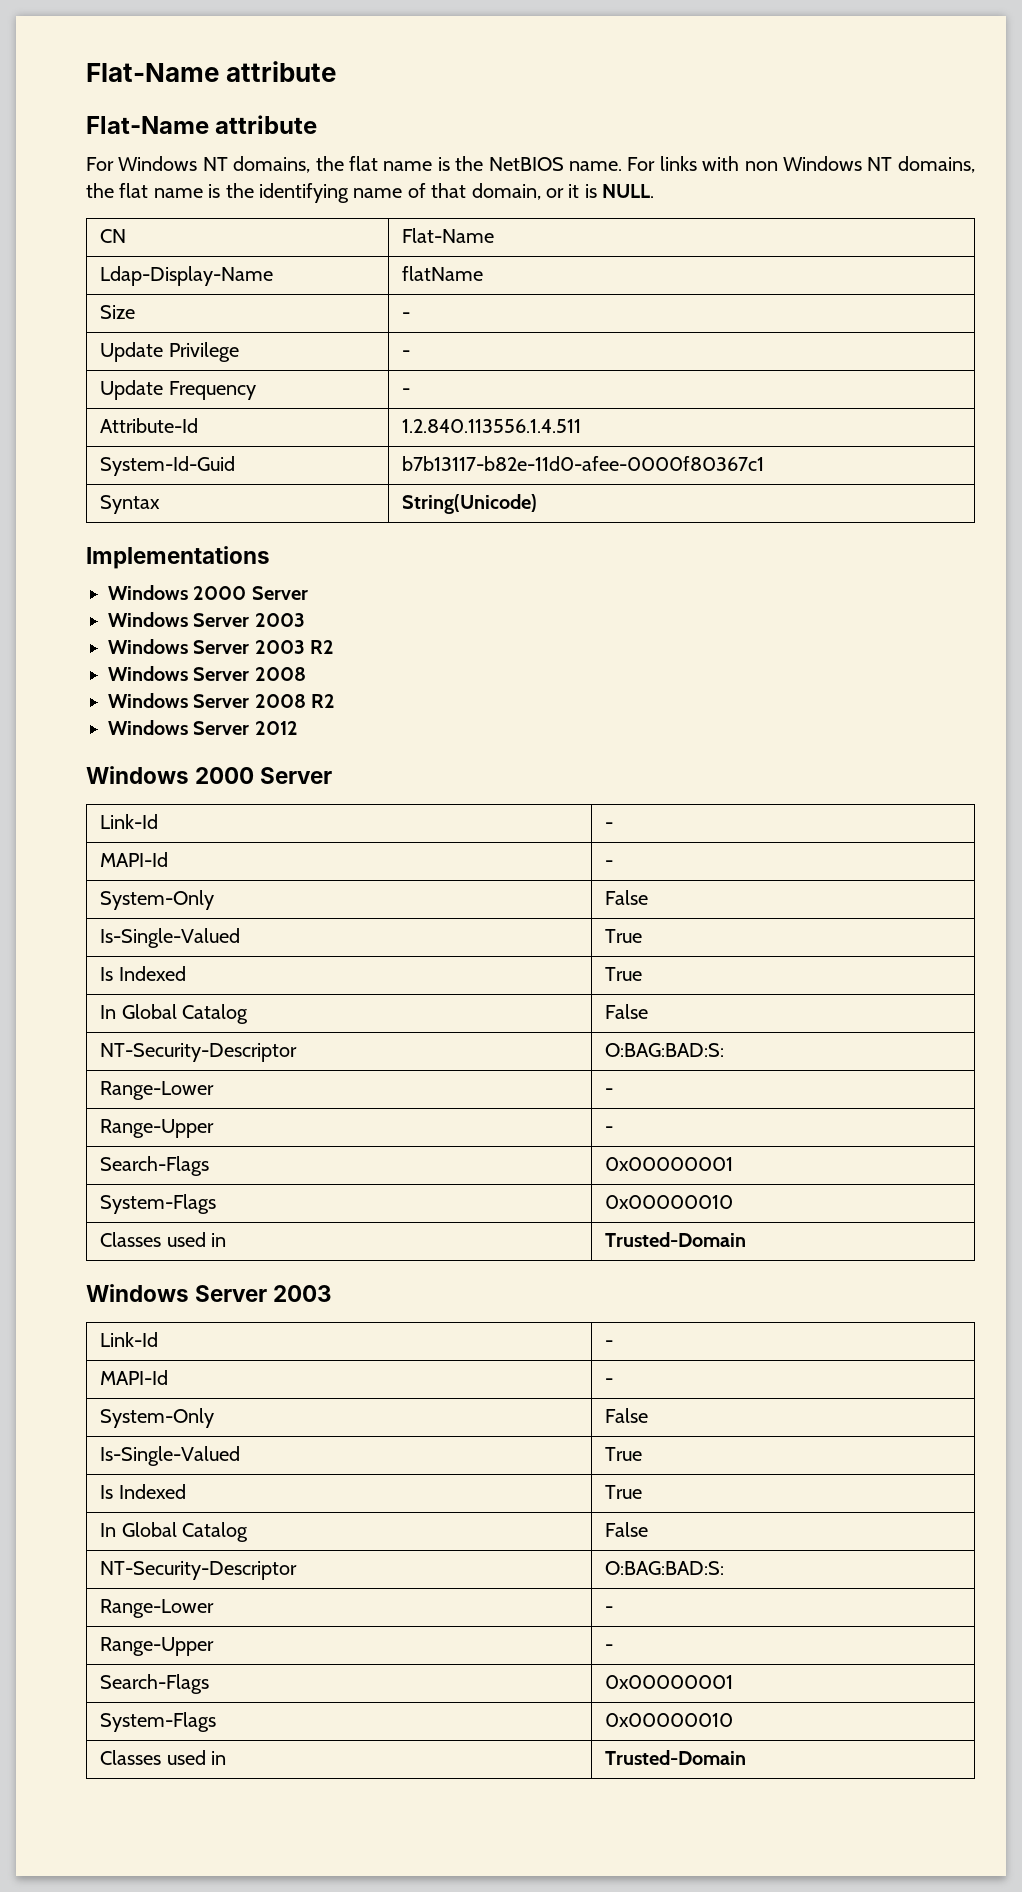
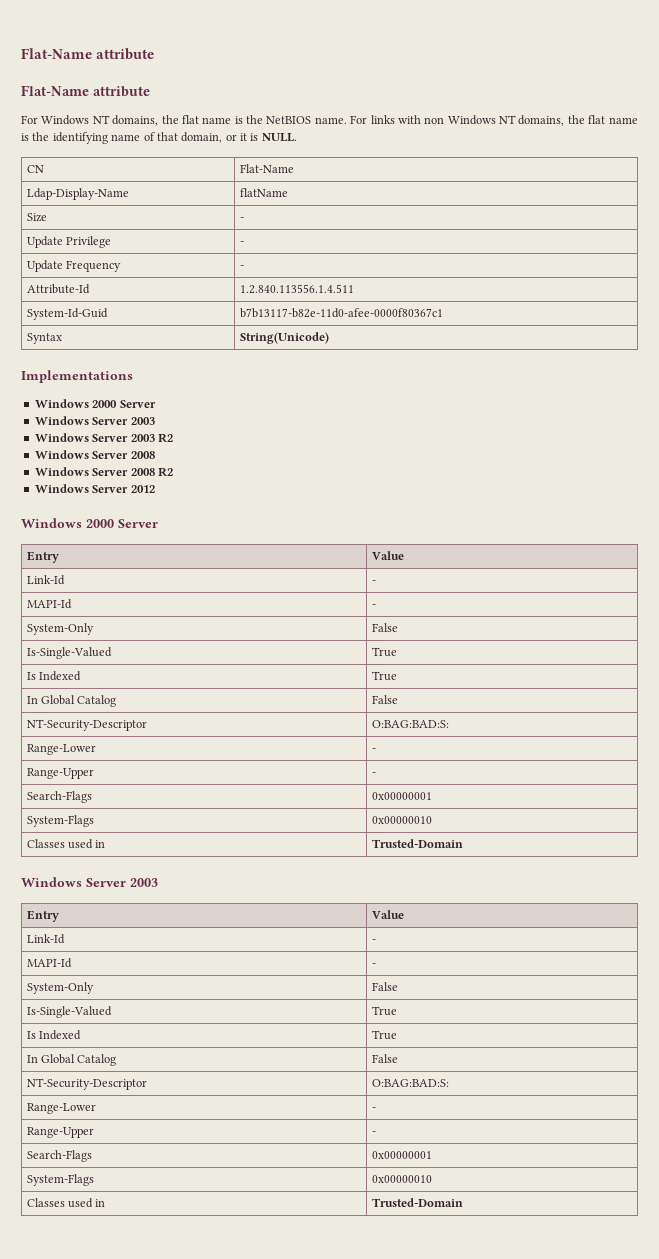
(333, 775) none -> [26,551,59,563] [371,551,404,560] // Entry | Value
(333, 1293) none -> [26,910,59,922] [371,910,404,919] // Entry | Value

